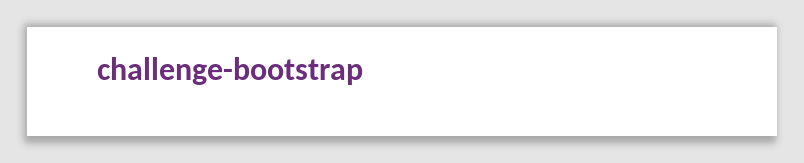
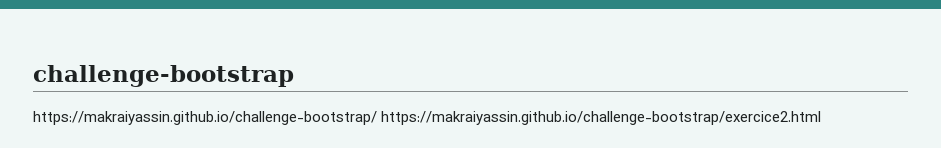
(363, 71) none -> [33,111,822,125] // https://makraiyassin.github.io/challenge-bootstrap/ https://makraiyassin.github.io/challenge-bootstrap/exercice2.html

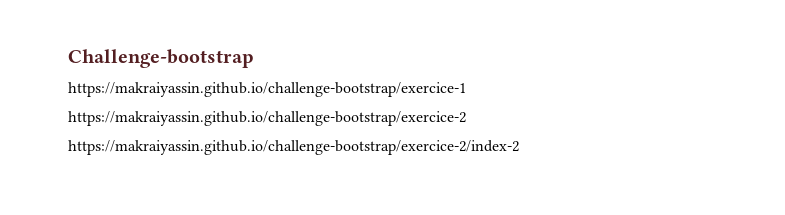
[33,65,294,87] [33,111,822,125] challenge-bootstrap // https://makraiyassin.github.io/challenge-bootstrap/ https://makraiyassin.github.io/challenge-bootstrap/exercice2.html -> [68,49,254,68] [68,82,466,97] [68,111,466,126] [68,140,519,155] Challenge-bootstrap // https://makraiyassin.github.io/challenge-bootstrap/exercice-1 // https://makraiyassin.github.io/challenge-bootstrap/exercice-2 // https://makraiyassin.github.io/challenge-bootstrap/exercice-2/index-2

